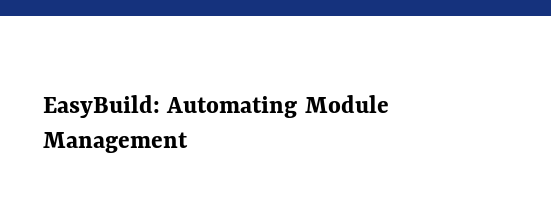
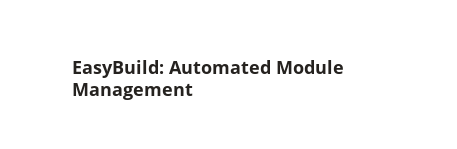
[166,96,298,118] Automating -> [169,60,271,74] Automated

